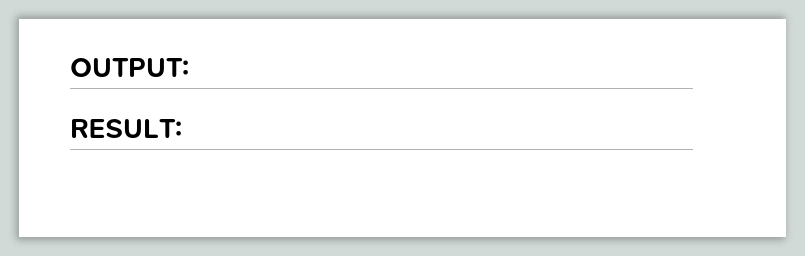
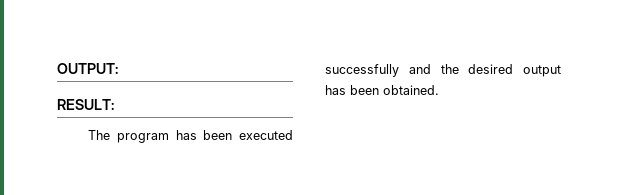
(182, 128) none -> [88,130,293,143] [325,64,561,77] [325,85,439,95] // The program has been executed successfully and the desired output has been obtained.

